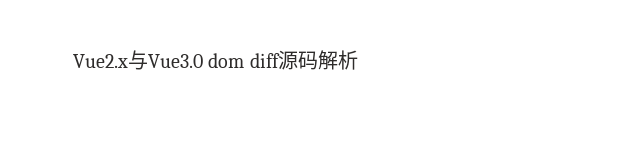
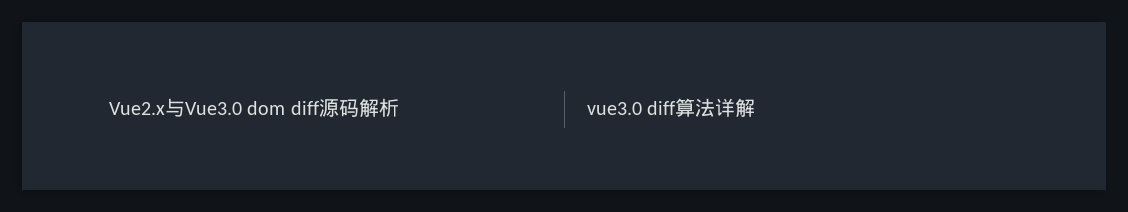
(358, 60) none -> [587,98,756,117] // vue3.0 diff算法详解

